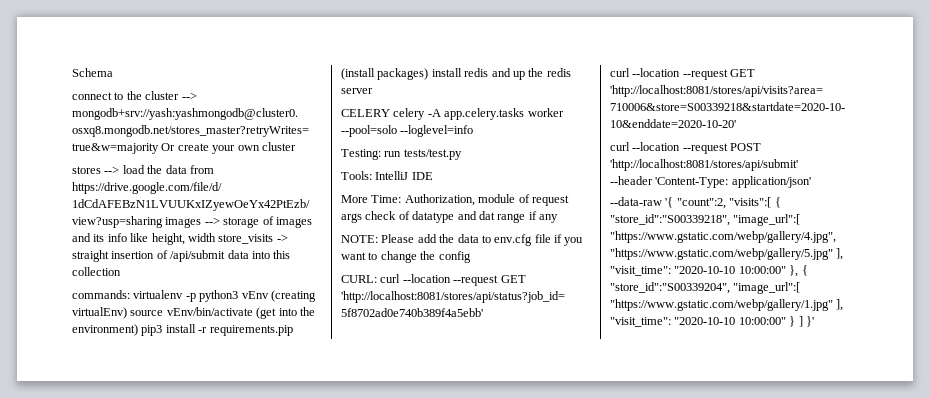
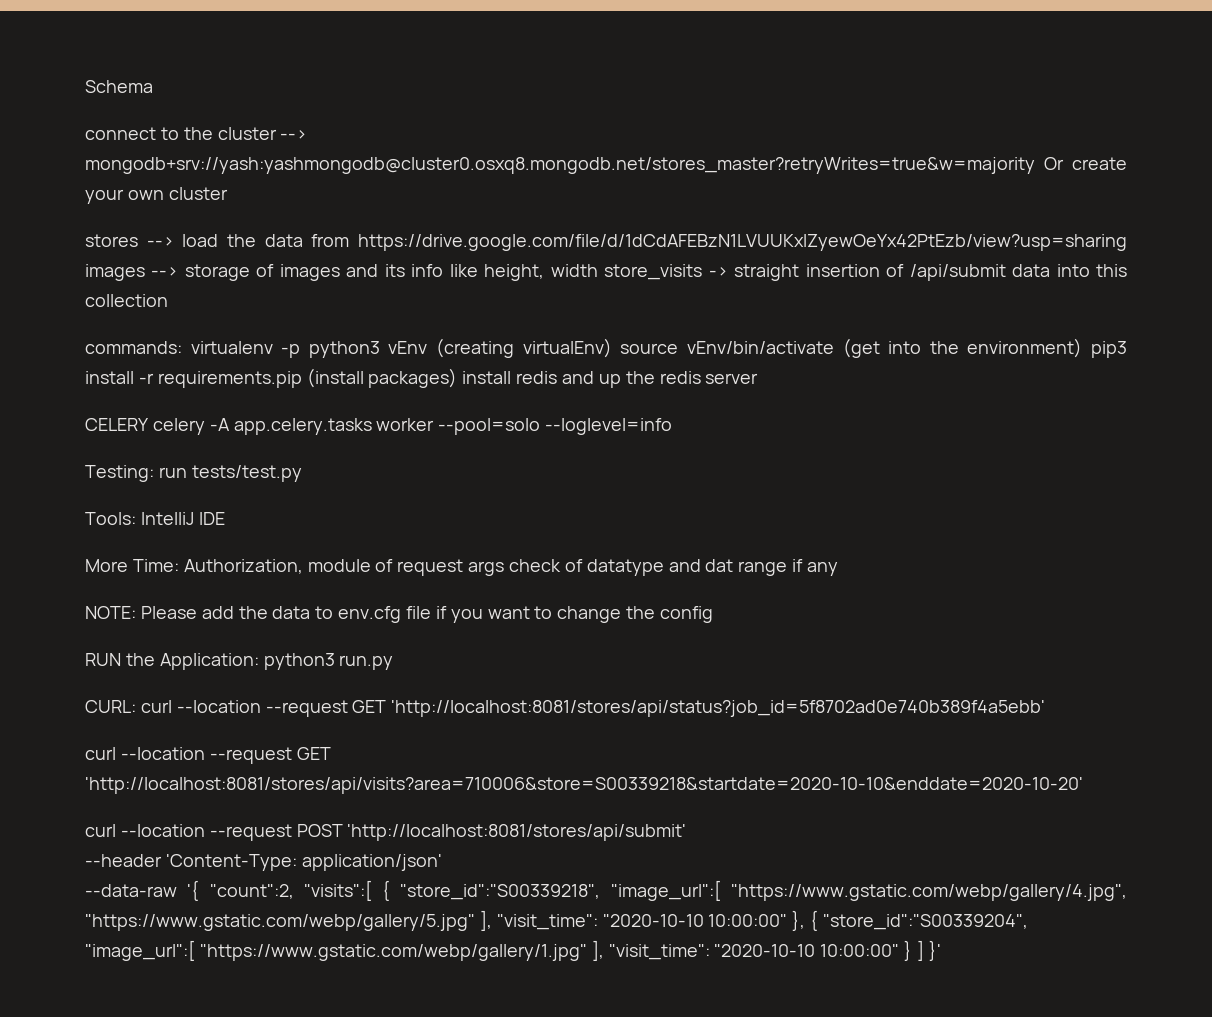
(471, 257) none -> [85,653,394,670] // RUN the Application: python3 run.py

